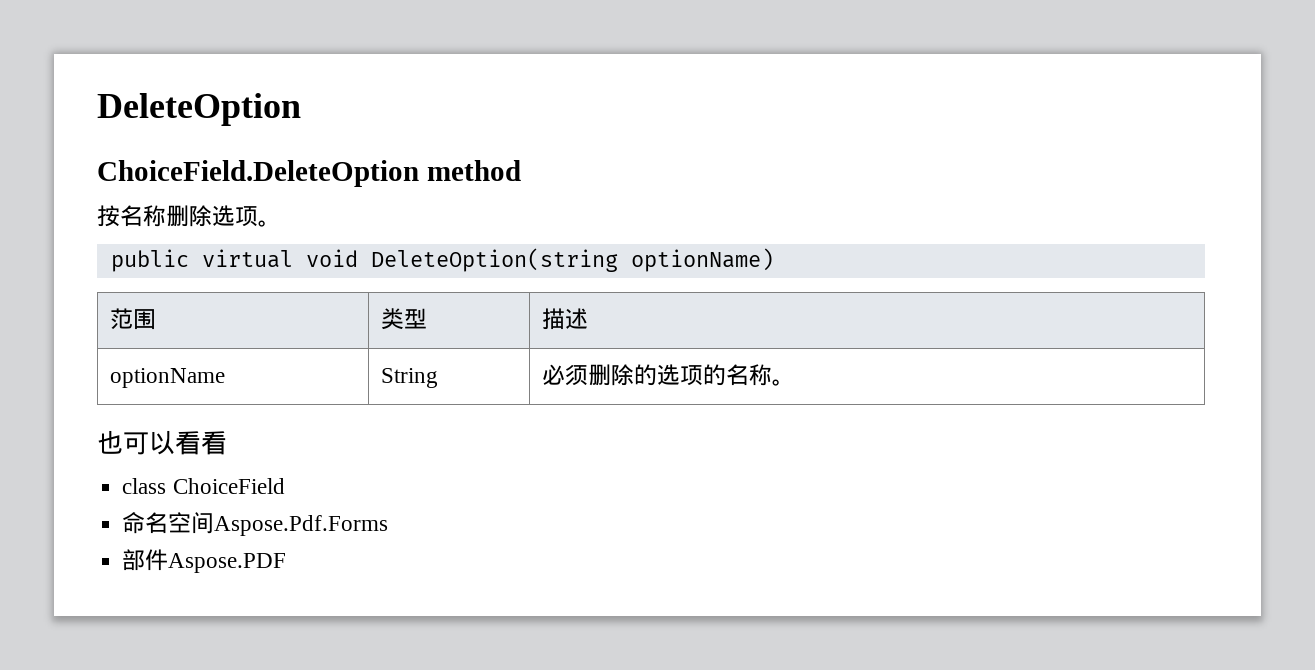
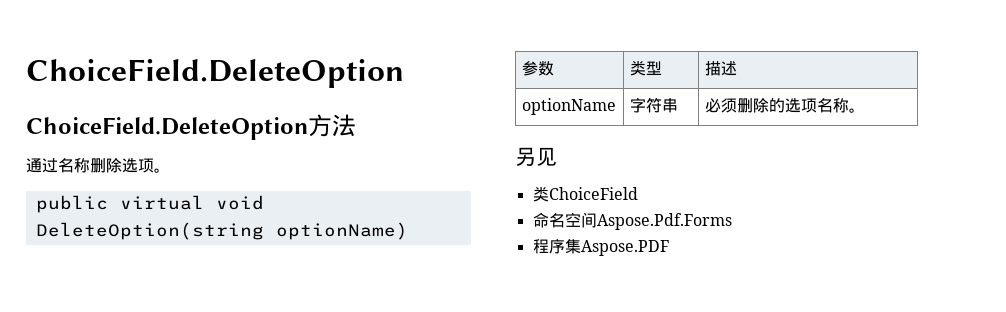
[97,93,301,126] [97,160,521,187] [97,205,120,227] DeleteOption // ChoiceField.DeleteOption method // 按 -> [26,59,404,88] [26,114,356,140] [26,158,58,173] ChoiceField.DeleteOption // ChoiceField.DeleteOption方法 // 通过
[110,308,157,330] 范围 -> [521,61,554,76] 参数
[381,368,439,388] String -> [629,97,678,113] 字符串
[703,364,727,386] 的 -> (817, 105) none
[97,430,227,455] [122,478,167,494] 也可以看看 // class -> [515,147,557,166] [532,186,549,202] 另见 // 类
[122,549,169,571] 部件 -> [532,239,581,254] 程序集

